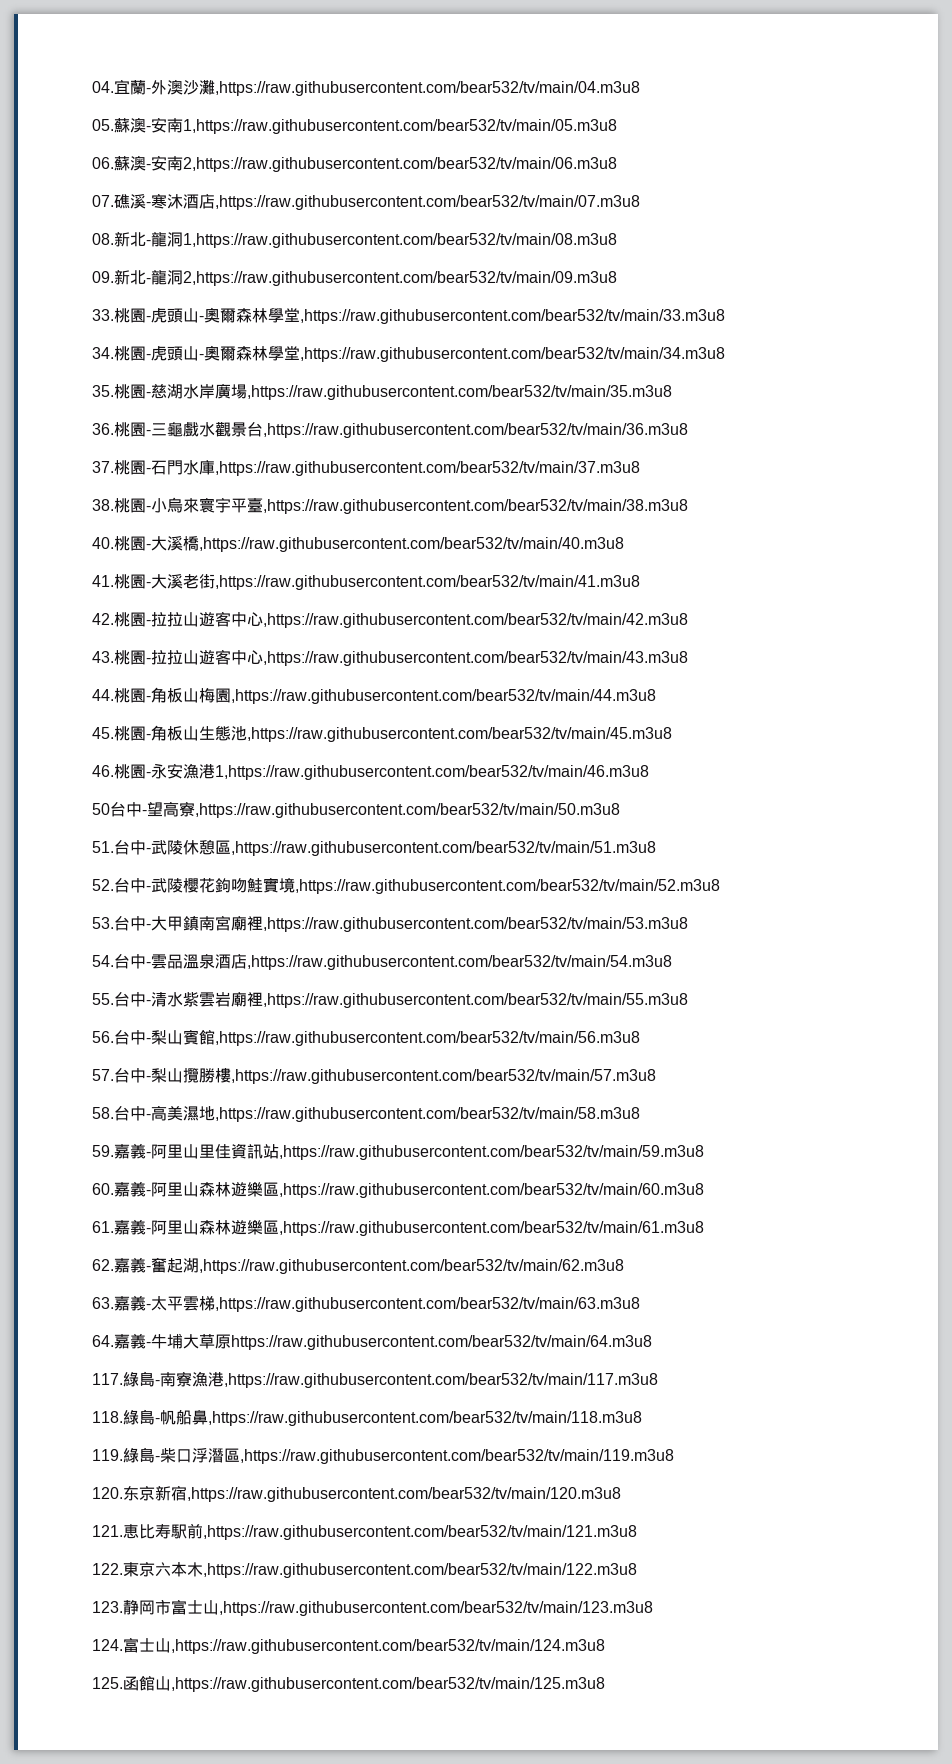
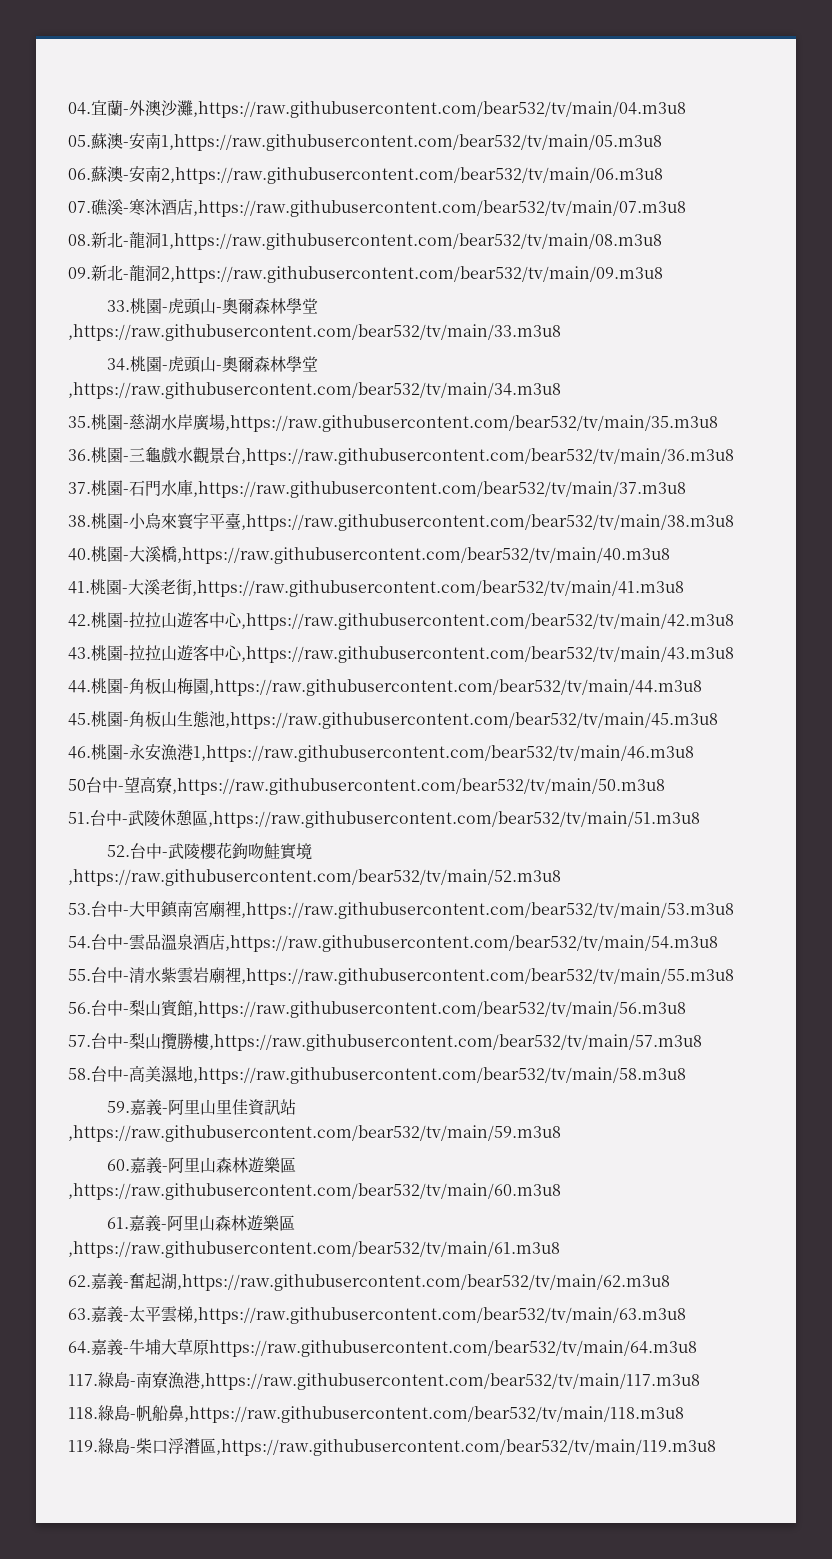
[92,1485,621,1502] [92,1523,637,1540] [92,1562,637,1578] [92,1599,653,1616] [92,1637,605,1654] [92,1675,605,1692] // 120.东京新宿,https://raw.githubusercontent.com/bear532/tv/main/120.m3u8 // 121.恵比寿駅前,https://raw.githubusercontent.com/bear532/tv/main/121.m3u8 // 122.東京六本木,https://raw.githubusercontent.com/bear532/tv/main/122.m3u8 // 123.静岡市富士山,https://raw.githubusercontent.com/bear532/tv/main/123.m3u8 // 124.富士山,https://raw.githubusercontent.com/bear532/tv/main/124.m3u8 // 125.函館山,https://raw.githubusercontent.com/bear532/tv/main/125.m3u8 -> (716, 1447) none

